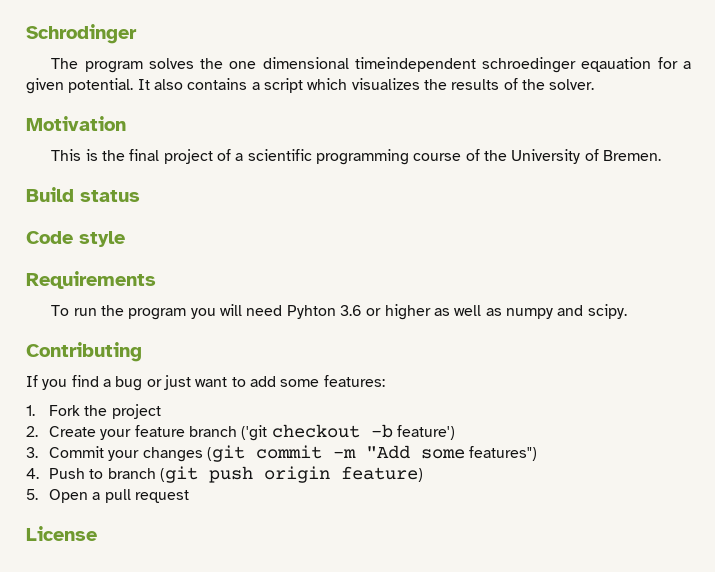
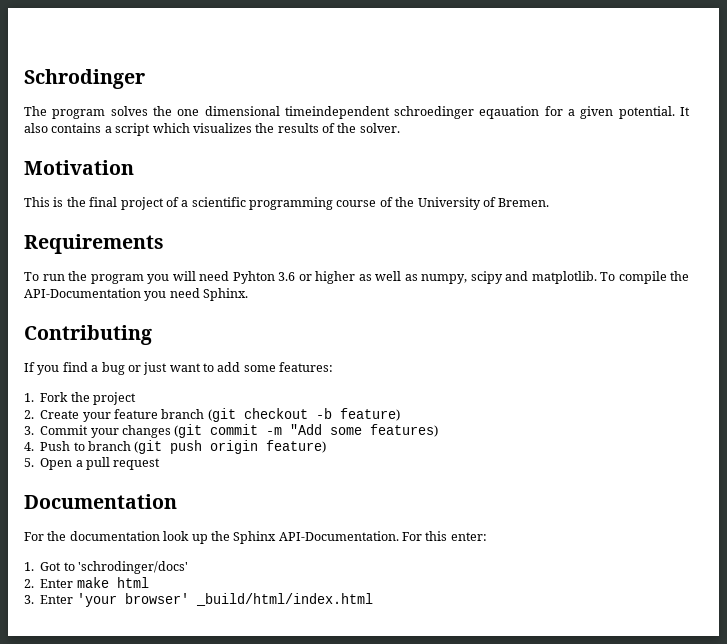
[26,187,140,202] [26,231,125,247] // Build status // Code style -> (550, 202) none
[505,304,627,319] numpy and scipy. -> [421,271,689,284] [24,288,249,301] numpy, scipy and matplotlib. To compile the API-Documentation you need Sphinx.
[241,425,268,441] ('git -> [207,408,236,422] (git
[397,425,456,440] feature') -> [339,408,400,421] feature)
[469,446,538,461] features") -> [370,424,439,437] features)
[26,526,97,541] License -> [24,494,177,509] [24,531,487,544] [24,561,188,574] [24,577,149,588] [24,593,373,607] Documentation // For the documentation look up the Sphinx API-Documentation. For this enter: // 1. Got to 'schrodinger/docs' // 2. Enter make html // 3. Enter 'your browser' _build/html/index.html

